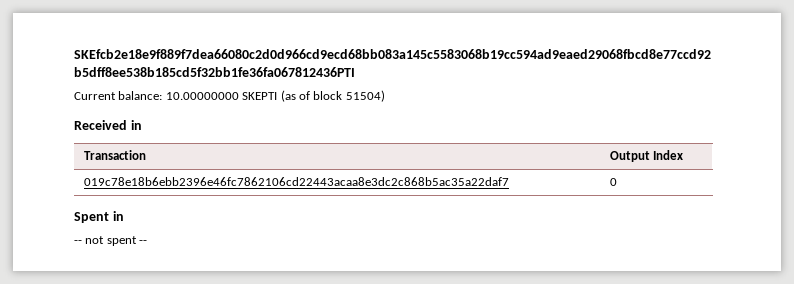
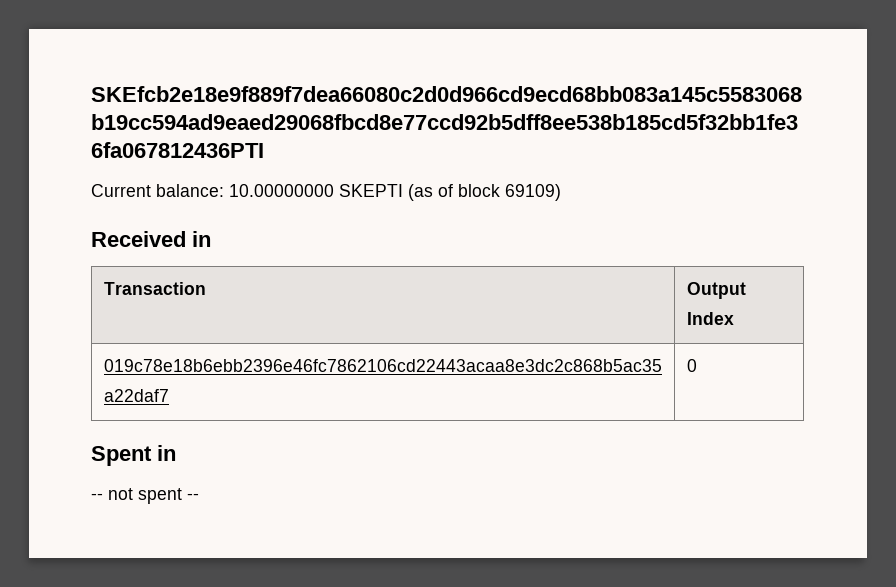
[345,90,385,102] 51504) -> [505,184,561,201] 69109)

